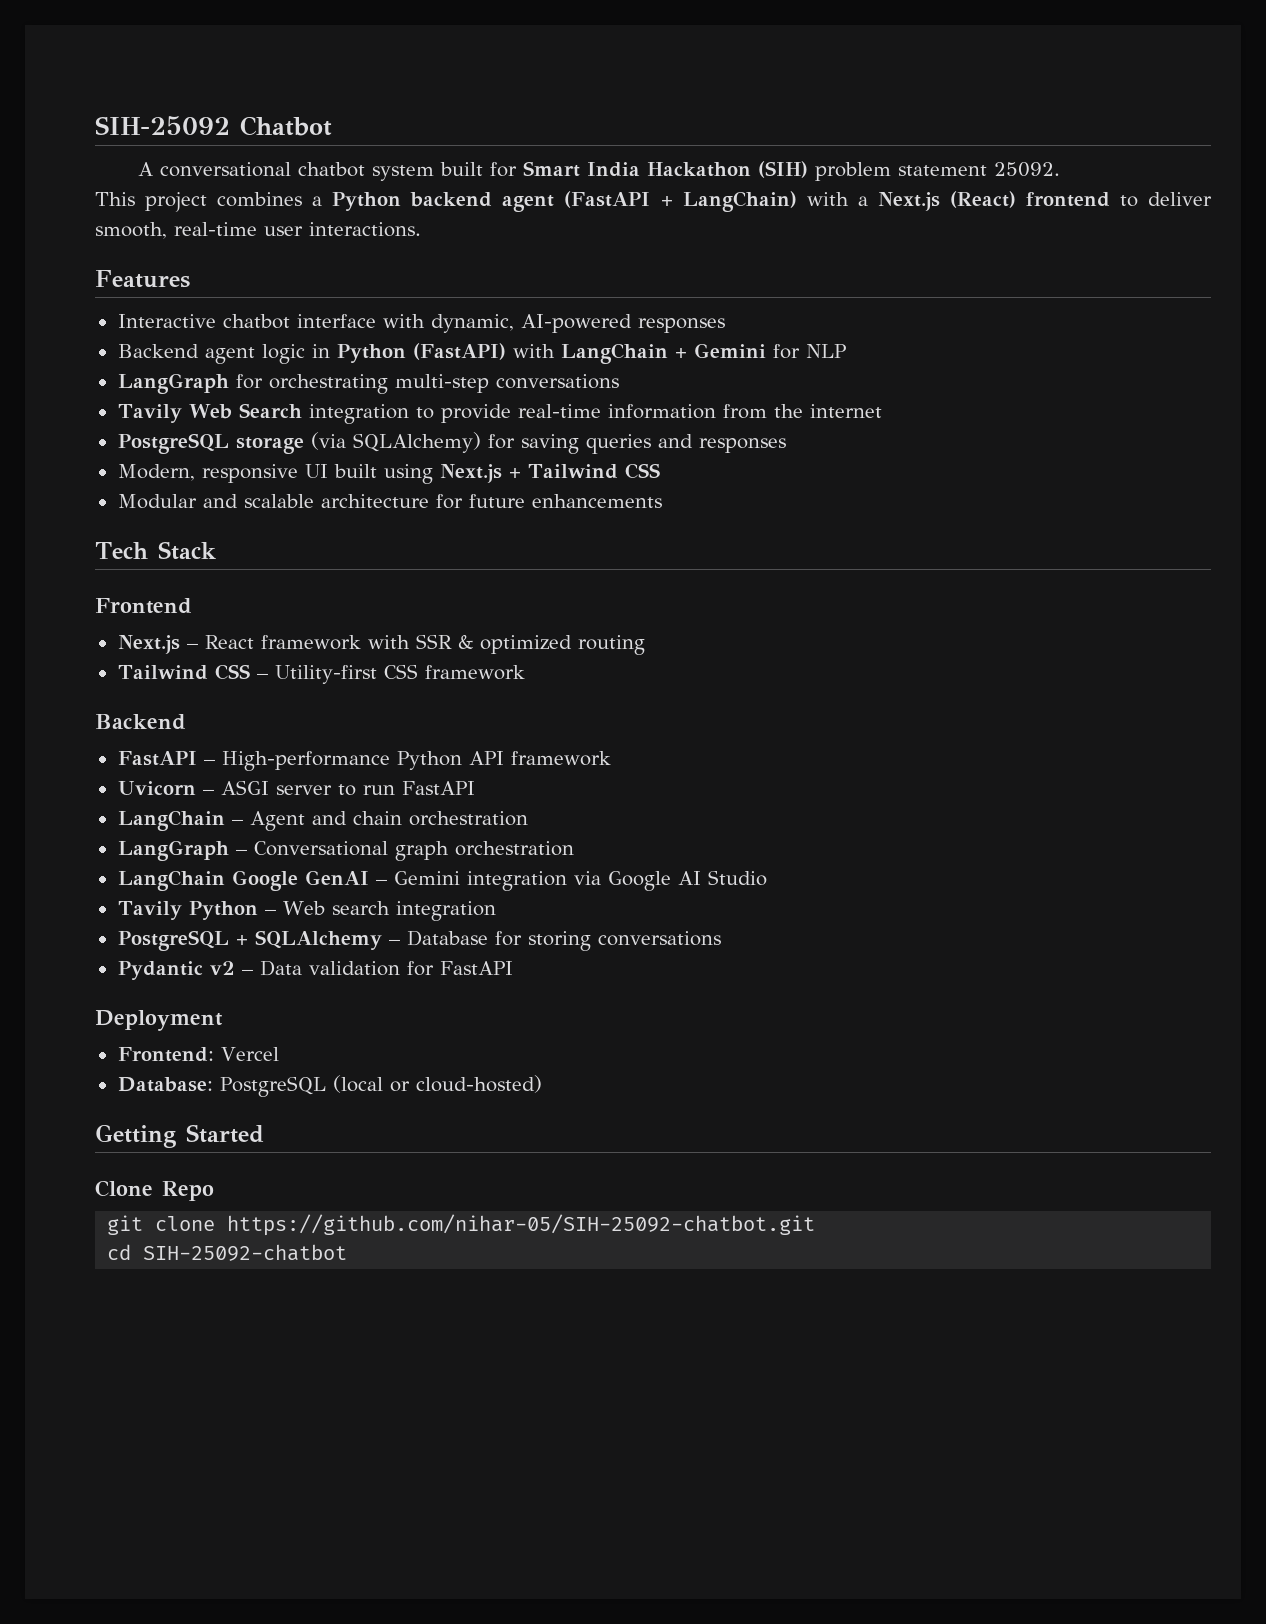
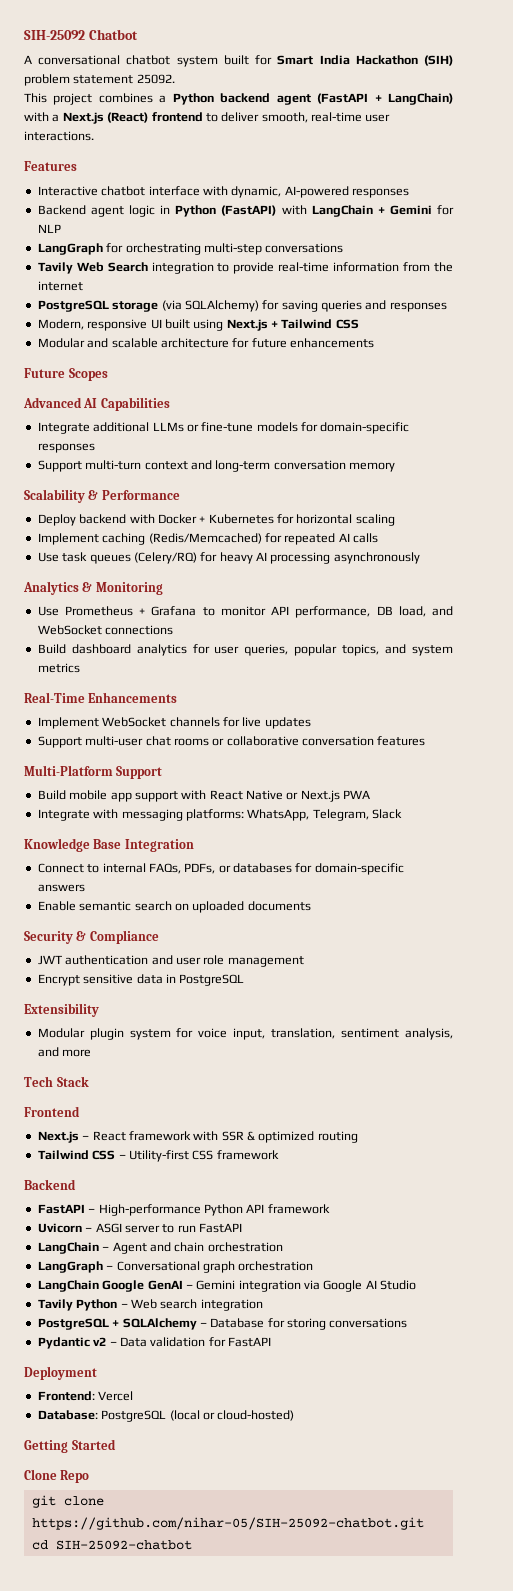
(662, 501) none -> [24,368,108,381] [23,397,170,411] [37,422,410,434] [37,443,95,453] [37,460,395,472] [24,489,180,503] [37,514,395,526] [37,533,378,545] [37,552,420,564] [23,581,163,595] [37,606,454,618] [37,625,174,635] [37,644,453,656] [37,663,80,673] [24,692,178,703] [37,717,311,729] [37,736,426,748] [24,765,163,779] [37,790,371,802] [37,809,402,821] [24,838,194,852] [37,863,404,875] [37,884,85,892] [37,901,311,913] [24,930,159,944] [37,955,304,967] [37,974,245,986] [24,1003,99,1017] [37,1028,453,1040] [37,1047,92,1057] // Future Scopes // Advanced AI Capabilities // Integrate additional LLMs or fine-tune models for domain-specific responses // Support multi-turn context and long-term conversation memory // Scalability & Performance // Deploy backend with Docker + Kubernetes for horizontal scaling // Implement caching (Redis/Memcached) for repeated AI calls // Use task queues (Celery/RQ) for heavy AI processing asynchronously // Analytics & Monitoring // Use Prometheus + Grafana to monitor API performance, DB load, and WebSocket connections // Build dashboard analytics for user queries, popular topics, and system metrics // Real-Time Enhancements // Implement WebSocket channels for live updates // Support multi-user chat rooms or collaborative conversation features // Multi-Platform Support // Build mobile app support with React Native or Next.js PWA // Integrate with messaging platforms: WhatsApp, Telegram, Slack // Knowledge Base Integration // Connect to internal FAQs, PDFs, or databases for domain-specific answers // Enable semantic search on uploaded documents // Security & Compliance // JWT authentication and user role management // Encrypt sensitive data in PostgreSQL // Extensibility // Modular plugin system for voice input, translation, sentiment analysis, and more

